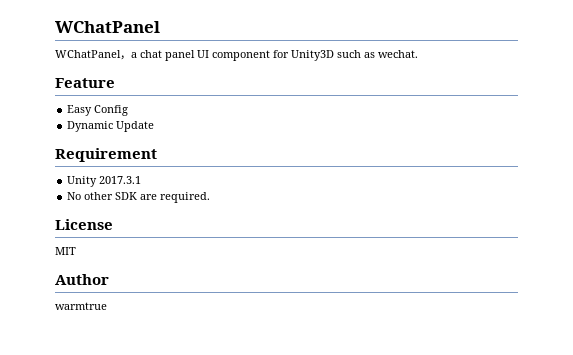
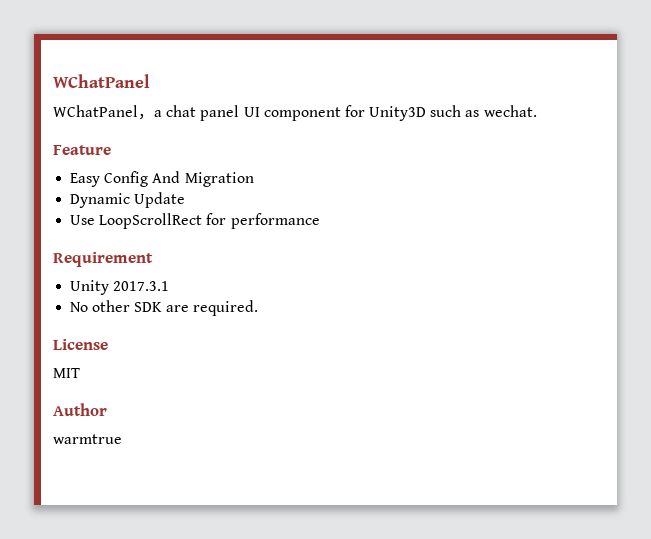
(129, 110) none -> [152,171,254,187] And Migration
(155, 126) none -> [70,213,320,229] // Use LoopScrollRect for performance

